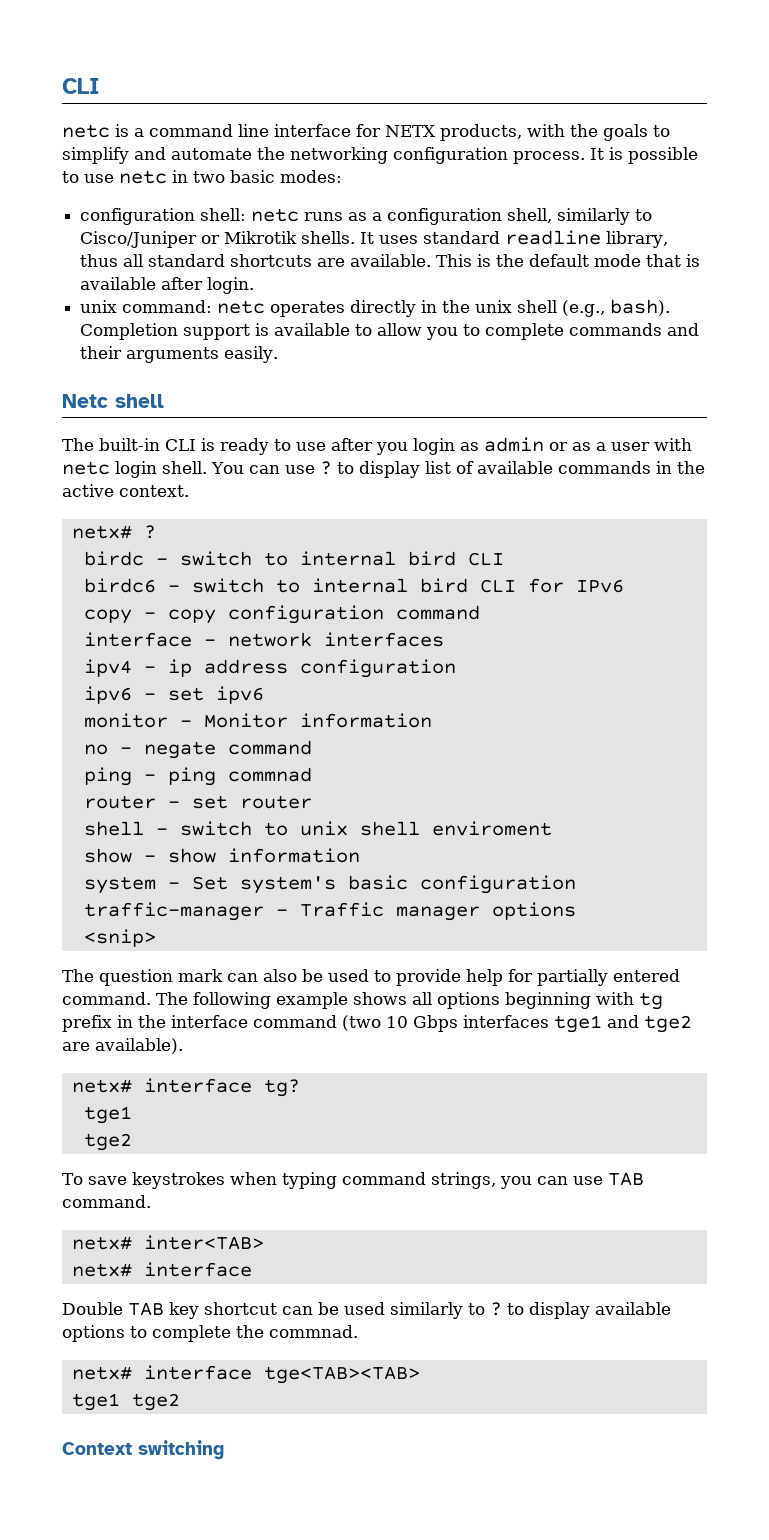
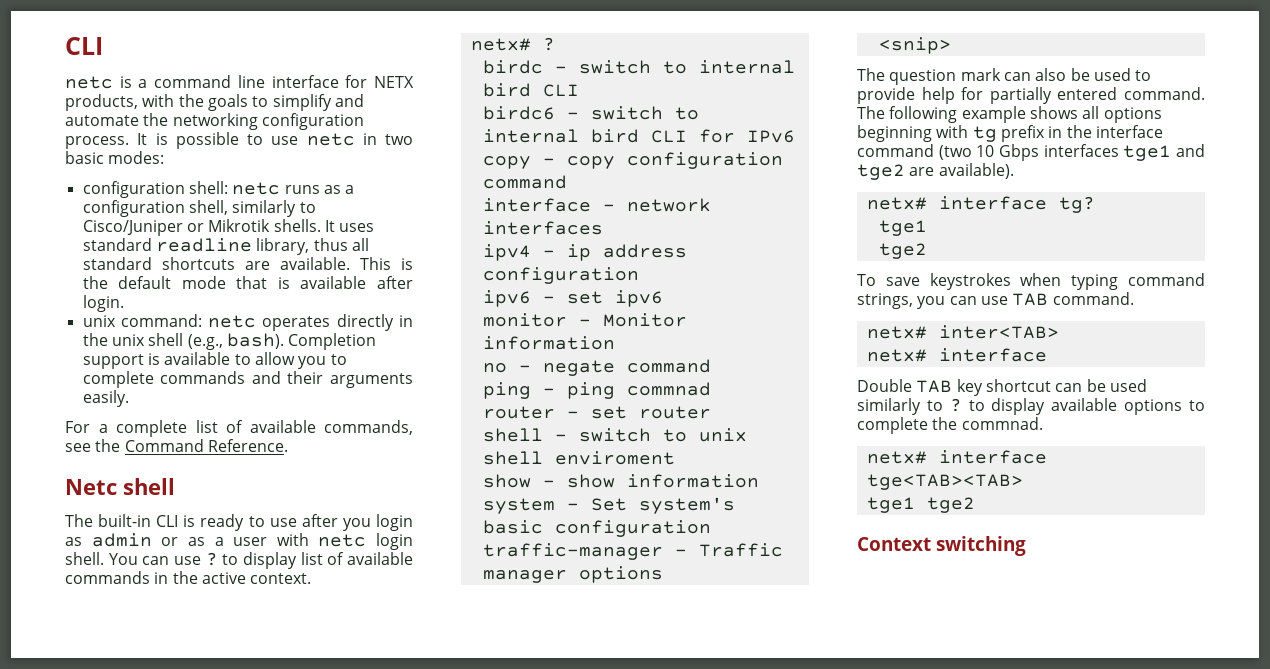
(279, 354) none -> [65,420,414,437] [65,439,288,452] // For a complete list of available commands, see the Command Reference.

